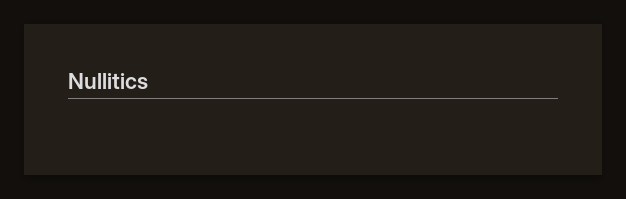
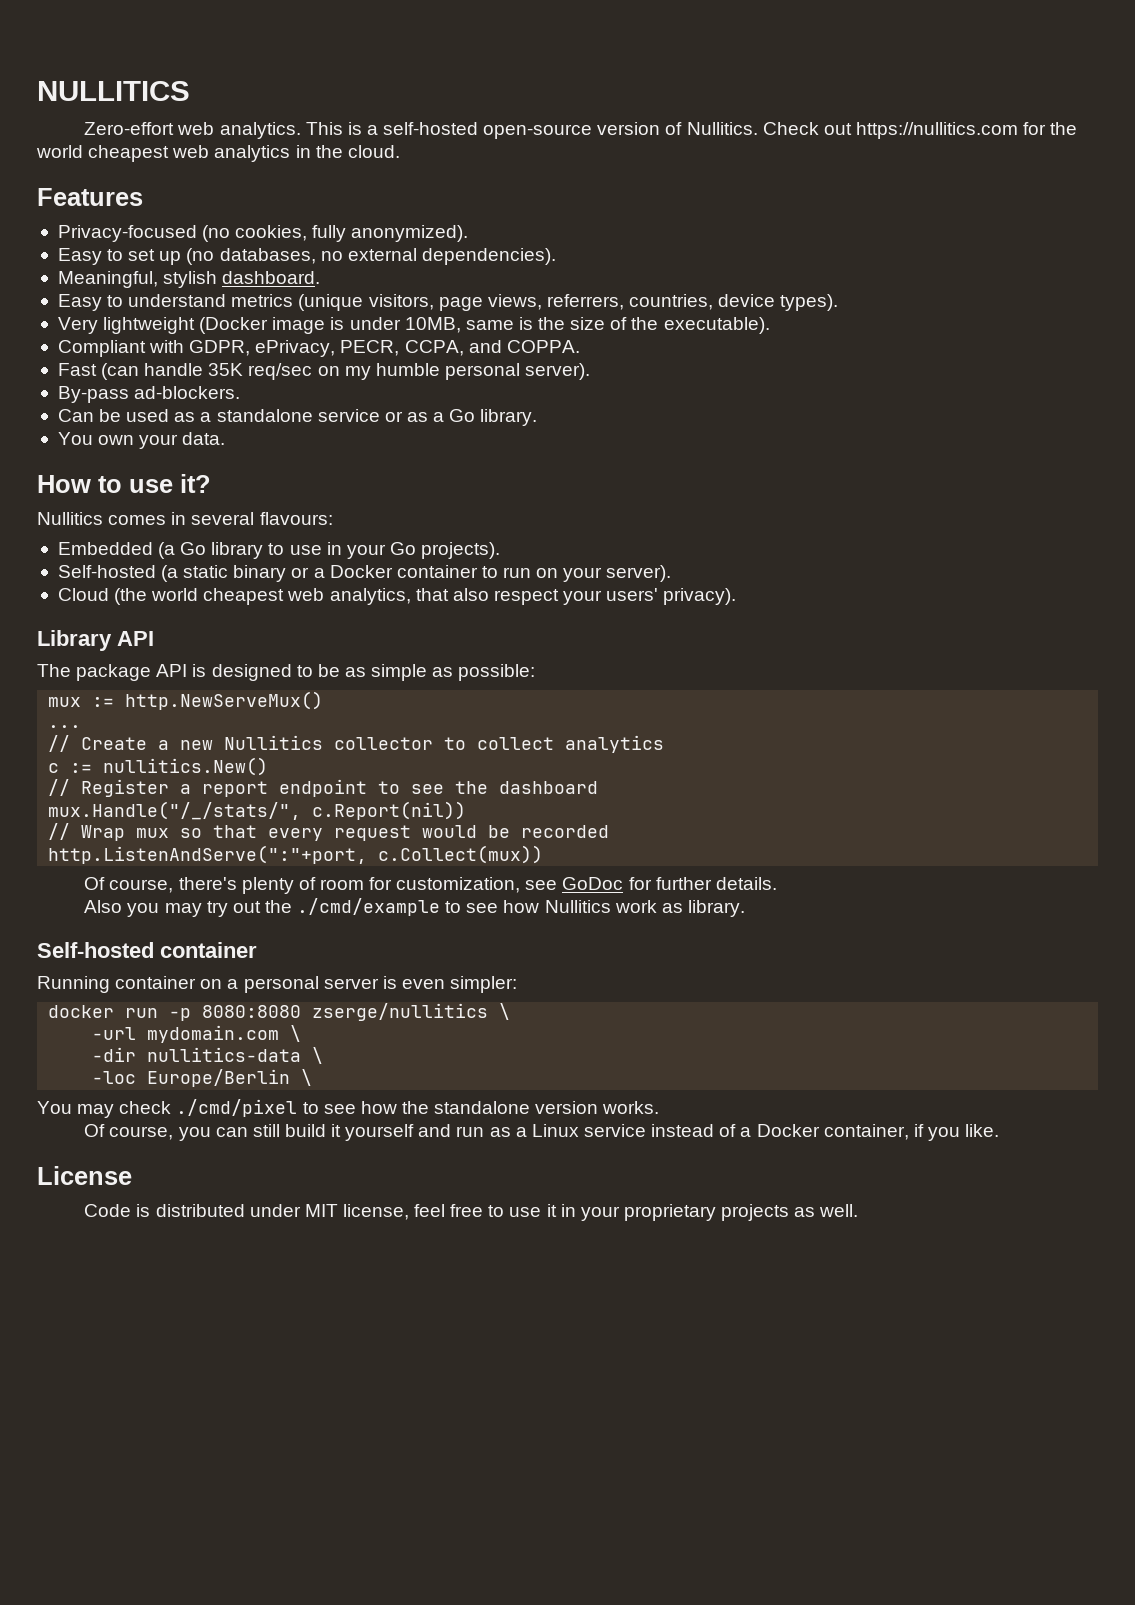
[68,73,148,90] Nullitics -> [37,81,190,101] [84,122,1078,139] [36,145,400,162] [37,188,143,206] [57,225,469,242] [57,248,556,265] [57,271,321,288] [57,294,839,311] [57,317,770,334] [57,340,580,357] [57,363,591,380] [57,386,241,403] [57,409,538,426] [57,432,226,449] [37,474,211,493] [37,512,333,525] [57,542,501,559] [57,565,672,582] [57,588,737,605] [37,630,154,651] [37,664,536,681] [48,691,324,710] [48,725,82,728] [48,735,665,753] [48,757,269,776] [48,779,599,797] [48,801,467,820] [48,823,610,841] [48,845,544,864] [84,877,777,894] [84,898,745,917] [37,942,257,958] [37,976,518,993] [48,1003,511,1021] [92,1025,302,1043] [92,1047,324,1064] [92,1069,313,1087] [37,1099,660,1118] [84,1124,1000,1141] [37,1166,132,1185] [84,1204,859,1221] NULLITICS // Zero-effort web analytics. This is a self-hosted open-source version of Nullitics. Check out https://nullitics.com for the world cheapest web analytics in the cloud. // Features // Privacy-focused (no cookies, fully anonymized). // Easy to set up (no databases, no external dependencies). // Meaningful, stylish dashboard. // Easy to understand metrics (unique visitors, page views, referrers, countries, device types). // Very lightweight (Docker image is under 10MB, same is the size of the executable). // Compliant with GDPR, ePrivacy, PECR, CCPA, and COPPA. // Fast (can handle 35K req/sec on my humble personal server). // By-pass ad-blockers. // Can be used as a standalone service or as a Go library. // You own your data. // How to use it? // Nullitics comes in several flavours: // Embedded (a Go library to use in your Go projects). // Self-hosted (a static binary or a Docker container to run on your server). // Cloud (the world cheapest web analytics, that also respect your users' privacy). // Library API // The package API is designed to be as simple as possible: // mux := http.NewServeMux() // ... // // Create a new Nullitics collector to collect analytics // c := nullitics.New() // // Register a report endpoint to see the dashboard // mux.Handle("/_/stats/", c.Report(nil)) // // Wrap mux so that every request would be recorded // http.ListenAndServe(":"+port, c.Collect(mux)) // Of course, there's plenty of room for customization, see GoDoc for further details. // Also you may try out the ./cmd/example to see how Nullitics work as library. // Self-hosted container // Running container on a personal server is even simpler: // docker run -p 8080:8080 zserge/nullitics \ // -url mydomain.com \ // -dir nullitics-data \ // -loc Europe/Berlin \ // You may check ./cmd/pixel to see how the standalone version works. // Of course, you can still build it yourself and run as a Linux service instead of a Docker container, if you like. // License // Code is distributed under MIT license, feel free to use it in your proprietary projects as well.

